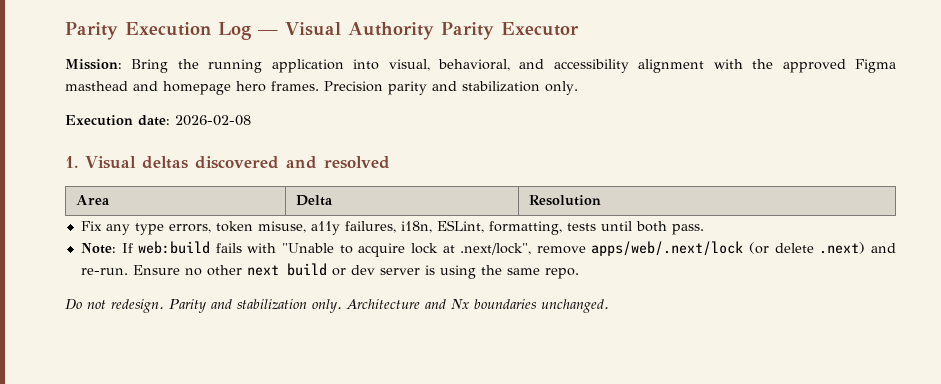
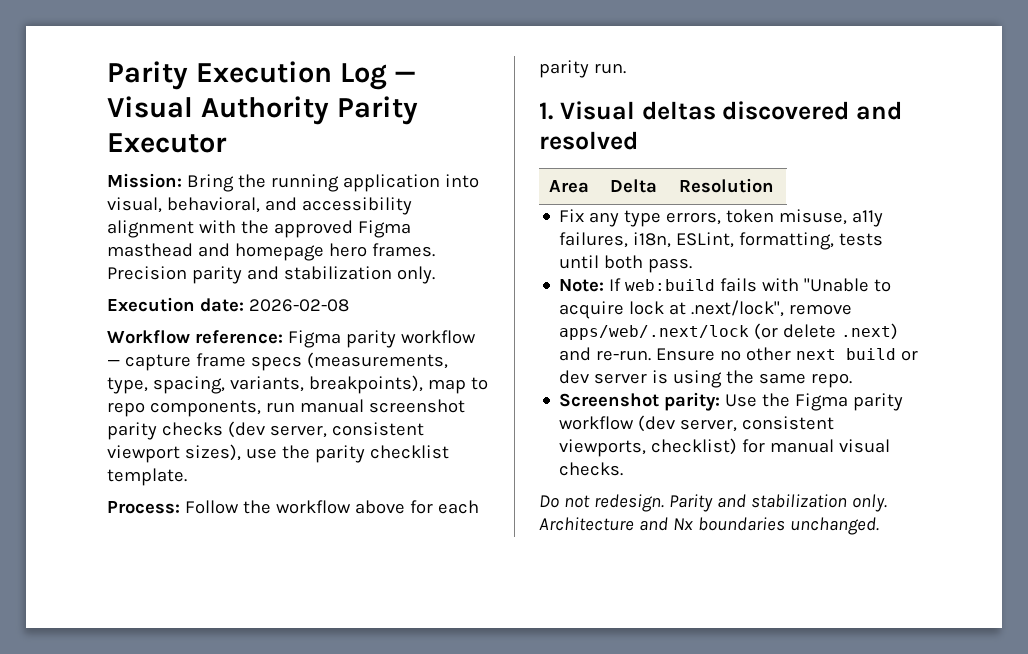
(251, 120) none -> [107,330,476,348] [107,352,448,371] [107,375,488,394] [107,399,465,417] [107,421,424,440] [107,444,449,463] [107,468,187,486] [107,500,479,514] [539,60,626,78] // Workflow reference: Figma parity workflow — capture frame specs (measurements, type, spacing, variants, breakpoints), map to repo components, run manual screenshot parity checks (dev server, consistent viewport sizes), use the parity checklist template. // Process: Follow the workflow above for each parity run.
(579, 273) none -> [559,392,904,411] [559,415,835,432] [559,438,891,457] [559,462,624,476] // Screenshot parity: Use the Figma parity workflow (dev server, consistent viewports, checklist) for manual visual checks.

